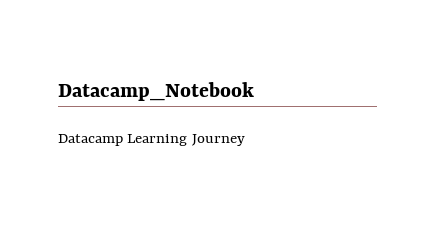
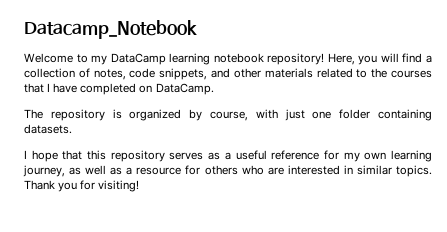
[58,134,245,146] Datacamp Learning Journey -> [24,53,433,65] [24,68,432,80] [24,83,214,95] [24,109,433,121] [24,124,72,134] [24,150,432,162] [23,165,433,177] [24,180,140,192] Welcome to my DataCamp learning notebook repository! Here, you will find a collection of notes, code snippets, and other materials related to the courses that I have completed on DataCamp. // The repository is organized by course, with just one folder containing datasets. // I hope that this repository serves as a useful reference for my own learning journey, as well as a resource for others who are interested in similar topics. Thank you for visiting!

